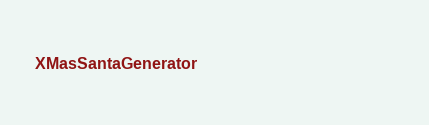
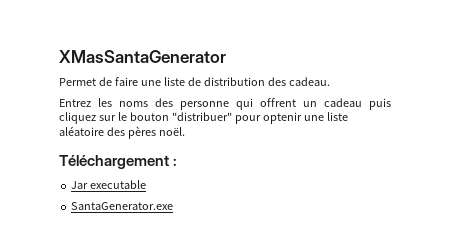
(197, 63) none -> [59,77,330,86] [59,98,391,110] [59,112,348,124] [59,126,185,139] [59,155,178,169] [71,180,147,189] [71,202,174,210] // Permet de faire une liste de distribution des cadeau. // Entrez les noms des personne qui offrent un cadeau puis cliquez sur le bouton "distribuer" pour optenir une liste aléatoire des pères noël. // Téléchargement : // Jar executable // SantaGenerator.exe

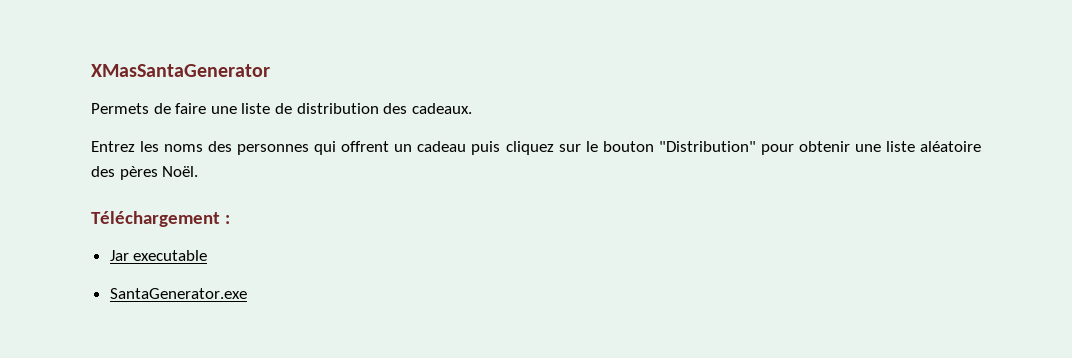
[59,78,96,86] Permet -> [91,103,149,114] Permets
[288,77,330,86] cadeau. -> [411,103,472,114] cadeaux.
[180,101,229,110] personne -> [237,144,310,155] personnes
[171,112,302,124] "distribuer" pour optenir -> [658,141,850,155] "Distribution" pour obtenir
[158,127,185,136] noël. -> [162,166,199,177] Noël.

